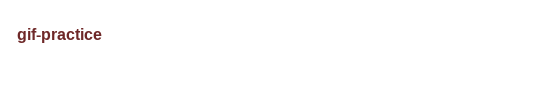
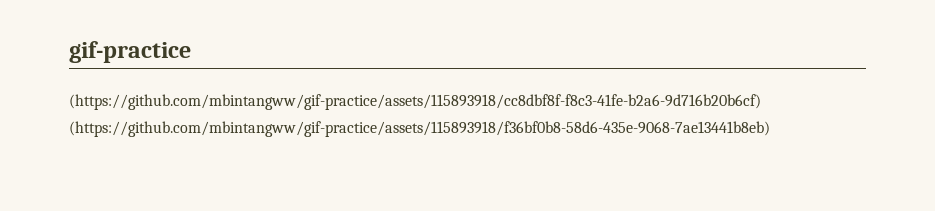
(102, 35) none -> [69,94,761,110] [69,121,770,137] // (https://github.com/mbintangww/gif-practice/assets/115893918/cc8dbf8f-f8c3-41fe-b2a6-9d716b20b6cf) (https://github.com/mbintangww/gif-practice/assets/115893918/f36bf0b8-58d6-435e-9068-7ae13441b8eb)

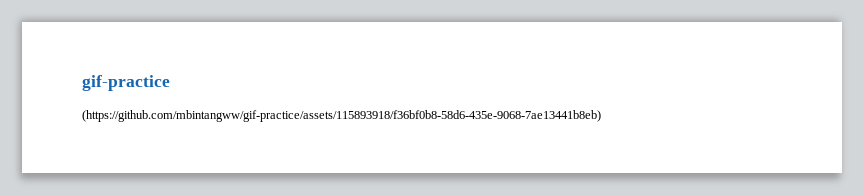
[69,94,761,110] (https://github.com/mbintangww/gif-practice/assets/115893918/cc8dbf8f-f8c3-41fe-b2a6-9d716b20b6cf) -> (170, 83) none

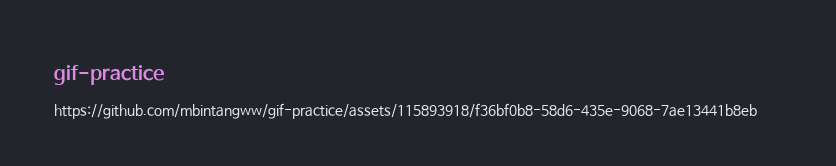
[82,110,601,122] (https://github.com/mbintangww/gif-practice/assets/115893918/f36bf0b8-58d6-435e-9068-7ae13441b8eb) -> [54,103,757,119] https://github.com/mbintangww/gif-practice/assets/115893918/f36bf0b8-58d6-435e-9068-7ae13441b8eb

